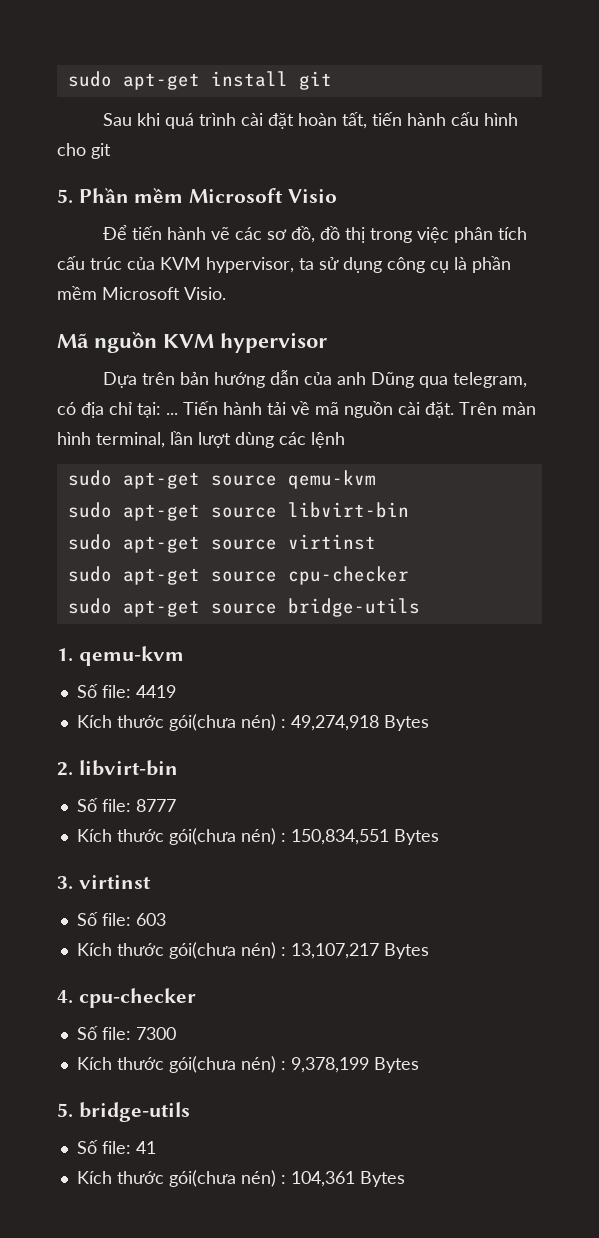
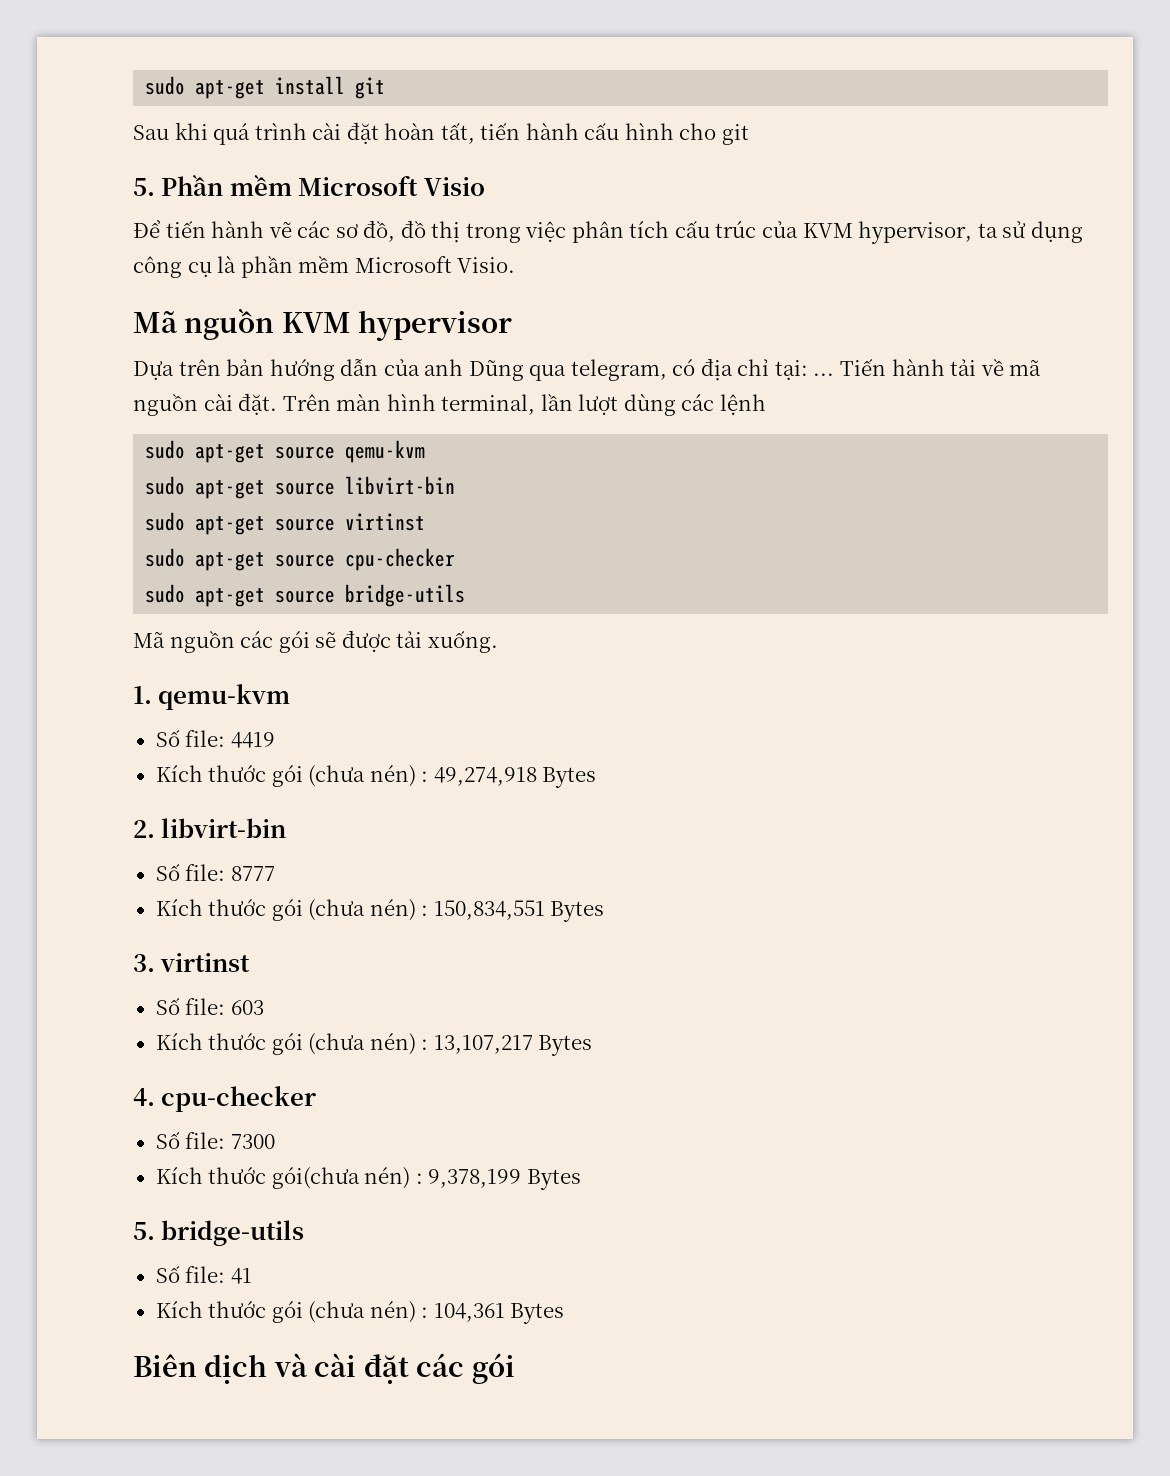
(420, 607) none -> [133,630,498,653] // Mã nguồn các gói sẽ được tải xuống.
[168,714,236,731] gói(chưa -> [271,765,366,787] gói (chưa
[168,828,236,845] gói(chưa -> [271,899,366,921] gói (chưa
[168,942,236,959] gói(chưa -> [271,1033,366,1055] gói (chưa
[168,1170,236,1187] gói(chưa -> [271,1301,366,1323] gói (chưa
(405, 1179) none -> [133,1353,515,1384] // Biên dịch và cài đặt các gói

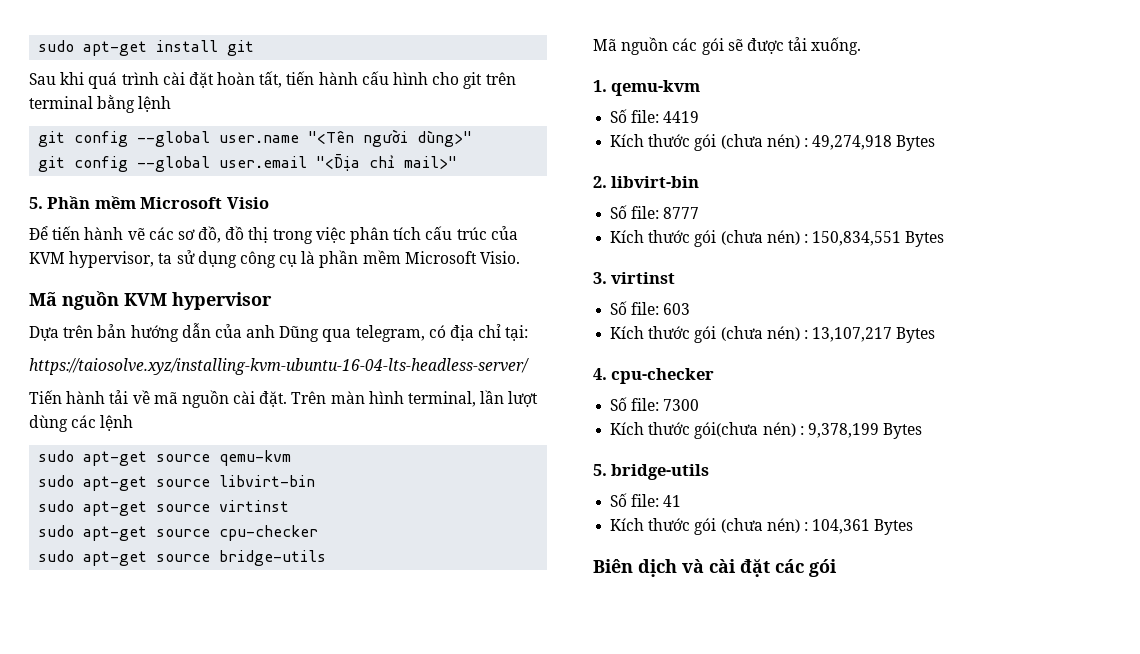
(749, 134) none -> [485,72,516,85] [29,95,172,113] [38,129,473,147] [38,154,458,172] trên terminal bằng lệnh // git config --global user.name "<Tên người dùng>" // git config --global user.email "<Địa chỉ mail>"
[813,373,835,376] ... -> [29,358,529,375] // https://taiosolve.xyz/installing-kvm-ubuntu-16-04-lts-headless-server/ //

